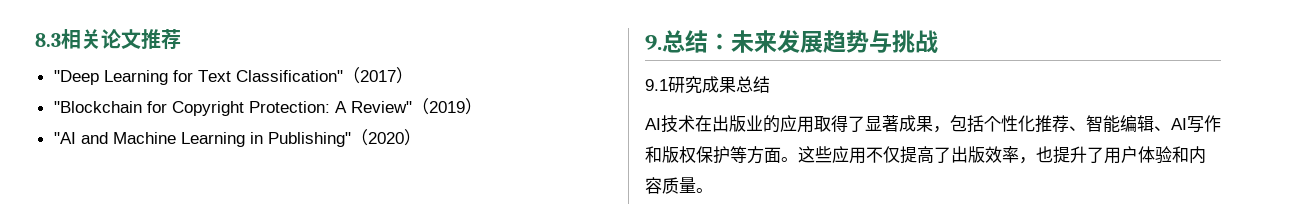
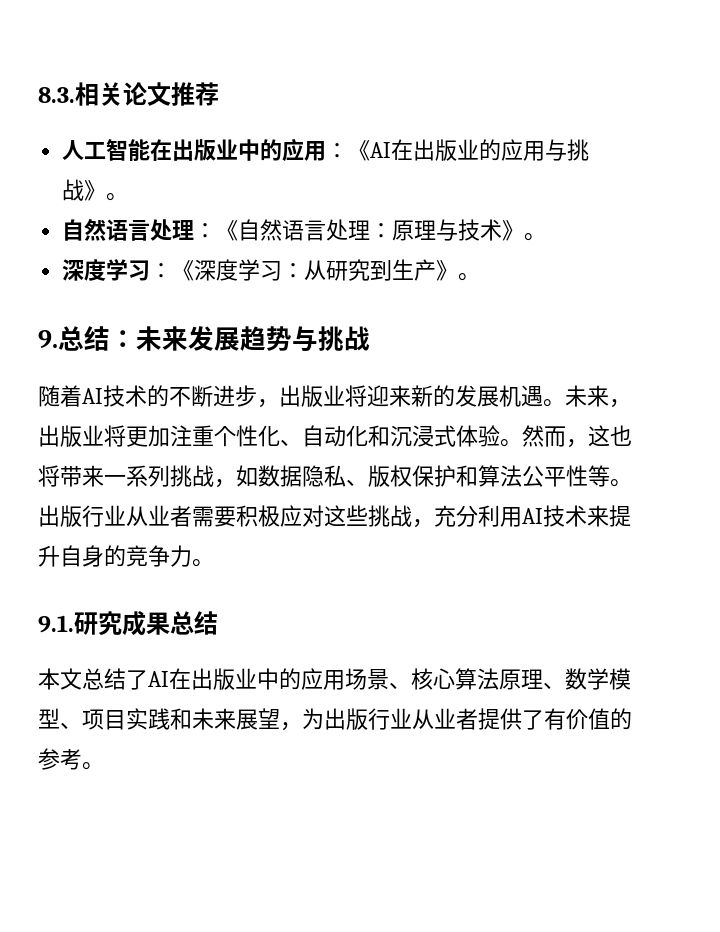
[35,33,61,47] 8.3 -> [38,87,75,103] 8.3.
[53,67,413,85] [53,98,482,116] [53,129,421,147] "Deep Learning for Text Classification"（2017） // "Blockchain for Copyright Protection: A Review"（2019） // "AI and Machine Learning in Publishing"（2020） -> [62,138,590,162] [62,179,129,201] [62,218,547,241] [62,259,481,281] 人工智能在出版业中的应用：《AI在出版业的应用与挑战》。 // 自然语言处理：《自然语言处理：原理与技术》。 // 深度学习：《深度学习：从研究到生产》。
[645,76,770,94] [645,115,1221,133] [645,146,1206,164] [645,177,696,194] 9.1研究成果总结 // AI技术在出版业的应用取得了显著成果，包括个性化推荐、智能编辑、AI写作和版权保护等方面。这些应用不仅提高了出版效率，也提升了用户体验和内容质量 -> [38,385,631,408] [38,425,632,448] [38,465,632,488] [38,505,631,528] [38,545,214,567] [38,611,218,636] [38,668,631,690] [38,708,632,731] [38,748,82,770] 随着AI技术的不断进步，出版业将迎来新的发展机遇。未来，出版业将更加注重个性化、自动化和沉浸式体验。然而，这也将带来一系列挑战，如数据隐私、版权保护和算法公平性等。出版行业从业者需要积极应对这些挑战，充分利用AI技术来提升自身的竞争力。 // 9.1.研究成果总结 // 本文总结了AI在出版业中的应用场景、核心算法原理、数学模型、项目实践和未来展望，为出版行业从业者提供了有价值的参考

